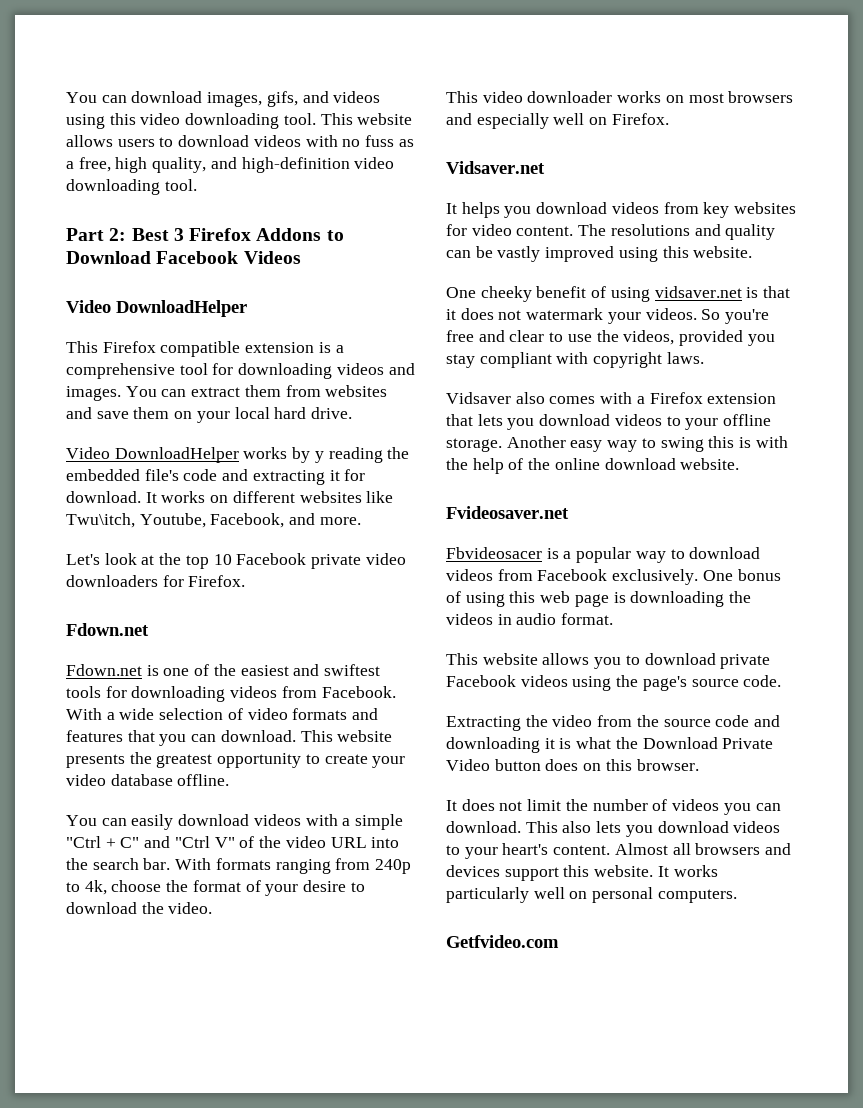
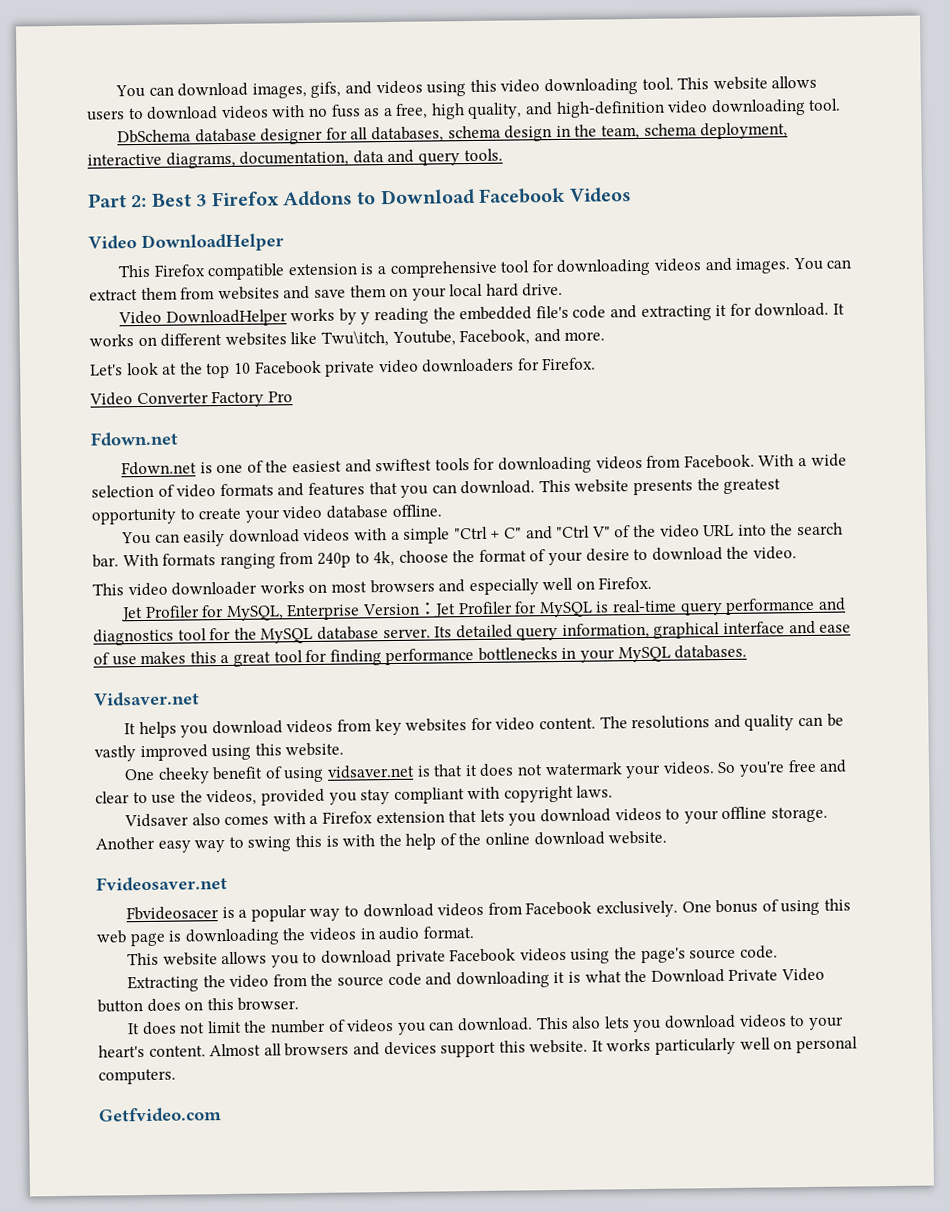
(197, 185) none -> [117,122,789,145] [87,148,503,169] // DbSchema database designer for all databases, schema design in the team, schema deployment, interactive diagrams, documentation, data and query tools.
(246, 581) none -> [89,390,293,408] // Video Converter Factory Pro
(669, 119) none -> [120,597,846,622] [93,620,852,646] [93,644,748,667] // Jet Profiler for MySQL, Enterprise Version：Jet Profiler for MySQL is real-time query performance and diagnostics tool for the MySQL database server. Its detailed query information, graphical interface and ease of use makes this a great tool for finding performance bottlenecks in your MySQL databases.

